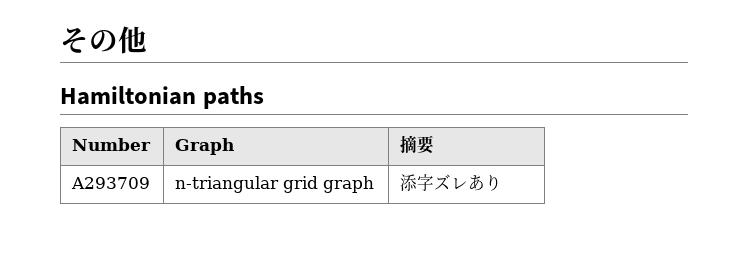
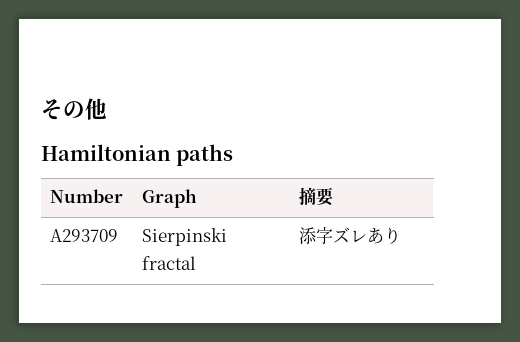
[175,176,375,193] n-triangular grid graph -> [142,228,228,246] [142,256,197,270] Sierpinski fractal

